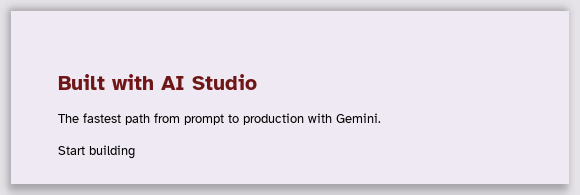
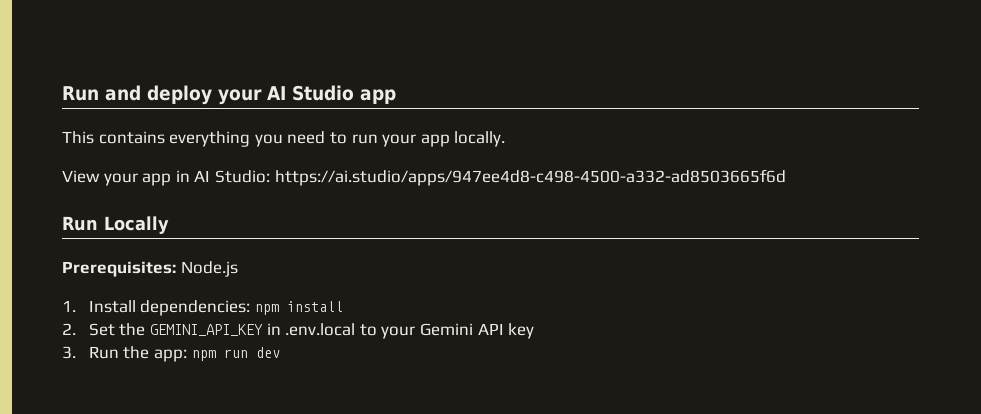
[58,74,257,90] [58,113,381,125] [58,145,135,159] Built with AI Studio // The fastest path from prompt to production with Gemini. // Start building -> [62,85,396,105] [62,131,506,147] [62,169,786,186] [62,216,169,234] [62,261,238,277] [62,300,343,316] [62,323,535,339] [62,346,280,362] Run and deploy your AI Studio app // This contains everything you need to run your app locally. // View your app in AI Studio: https://ai.studio/apps/947ee4d8-c498-4500-a332-ad8503665f6d // Run Locally // Prerequisites: Node.js // 1. Install dependencies: npm install // 2. Set the GEMINI_API_KEY in .env.local to your Gemini API key // 3. Run the app: npm run dev

